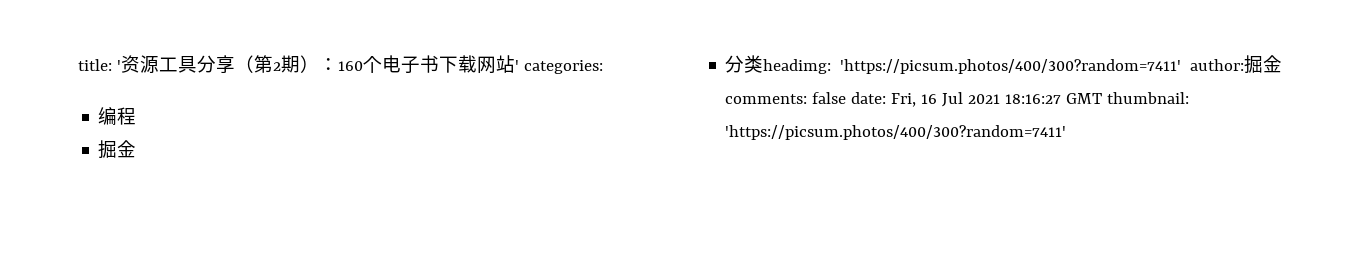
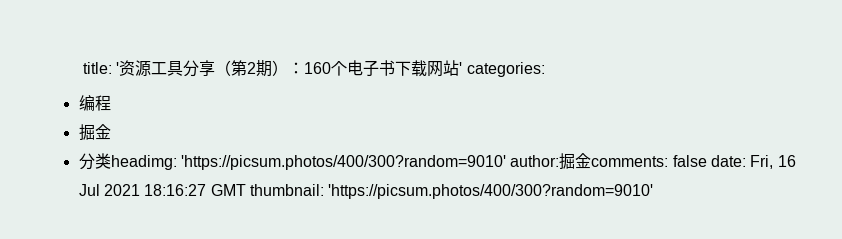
[840,59,1182,74] 'https://picsum.photos/400/300?random=7411' -> [180,155,506,170] 'https://picsum.photos/400/300?random=9010'
[725,125,1067,140] 'https://picsum.photos/400/300?random=7411' -> [328,184,654,199] 'https://picsum.photos/400/300?random=9010'

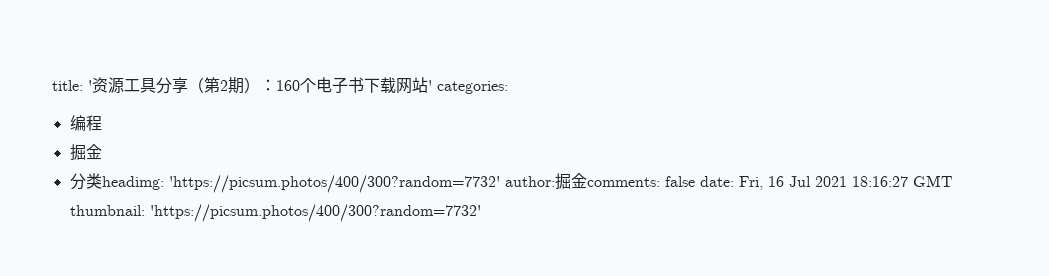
[180,155,506,170] 'https://picsum.photos/400/300?random=9010' -> [168,175,500,193] 'https://picsum.photos/400/300?random=7732'
[328,184,654,199] 'https://picsum.photos/400/300?random=9010' -> [149,204,481,222] 'https://picsum.photos/400/300?random=7732'

